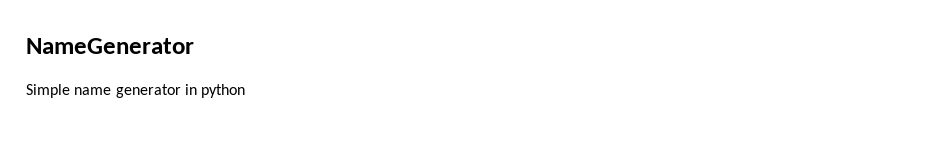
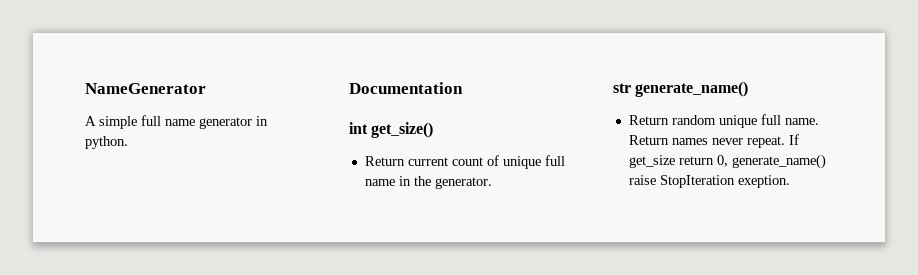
[26,84,246,98] Simple name generator in python -> [85,115,268,129] [85,136,128,149] [349,82,463,94] [349,122,434,138] [364,155,565,169] [364,176,492,189] [613,81,749,97] [628,114,819,128] [628,134,799,148] [628,154,826,169] [628,175,790,188] A simple full name generator in python. // Documentation // int get_size() // Return current count of unique full name in the generator. // str generate_name() // Return random unique full name. Return names never repeat. If get_size return 0, generate_name() raise StopIteration exeption.

